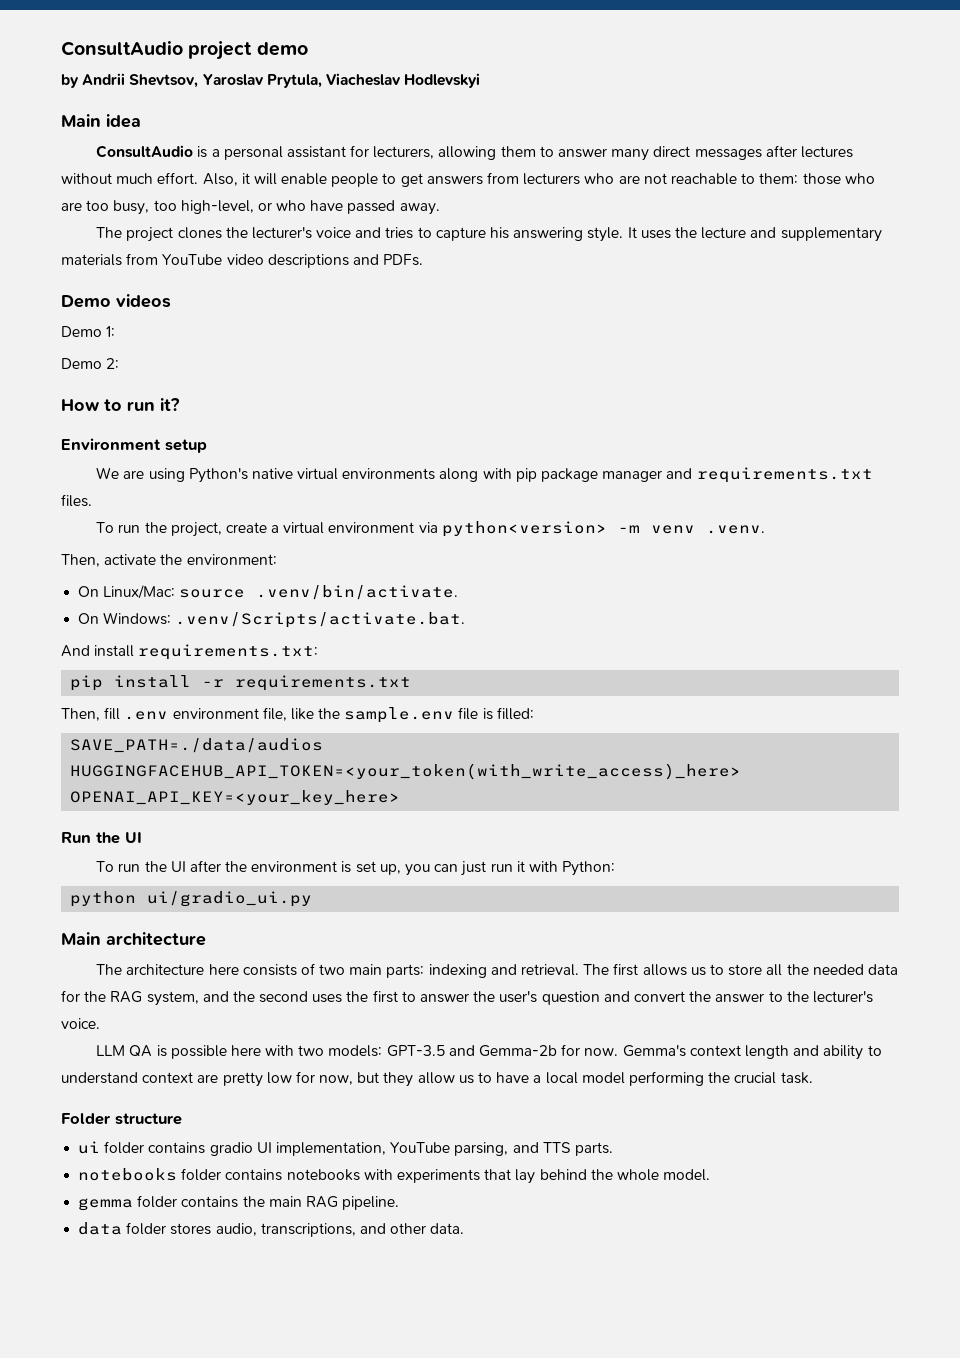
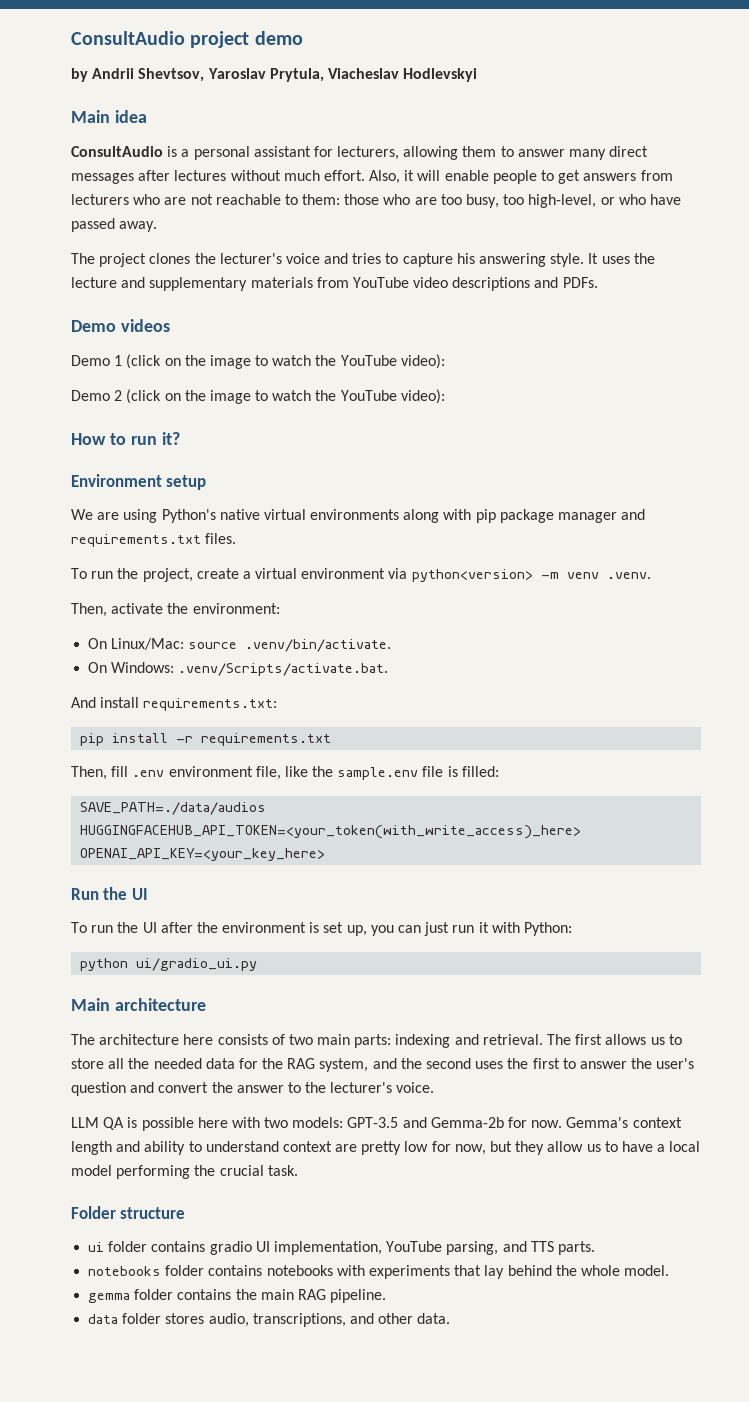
[106,326,116,337] [61,358,120,369] 1: // Demo 2: -> [114,354,445,369] [71,389,445,404] 1 (click on the image to watch the YouTube video): // Demo 2 (click on the image to watch the YouTube video):

